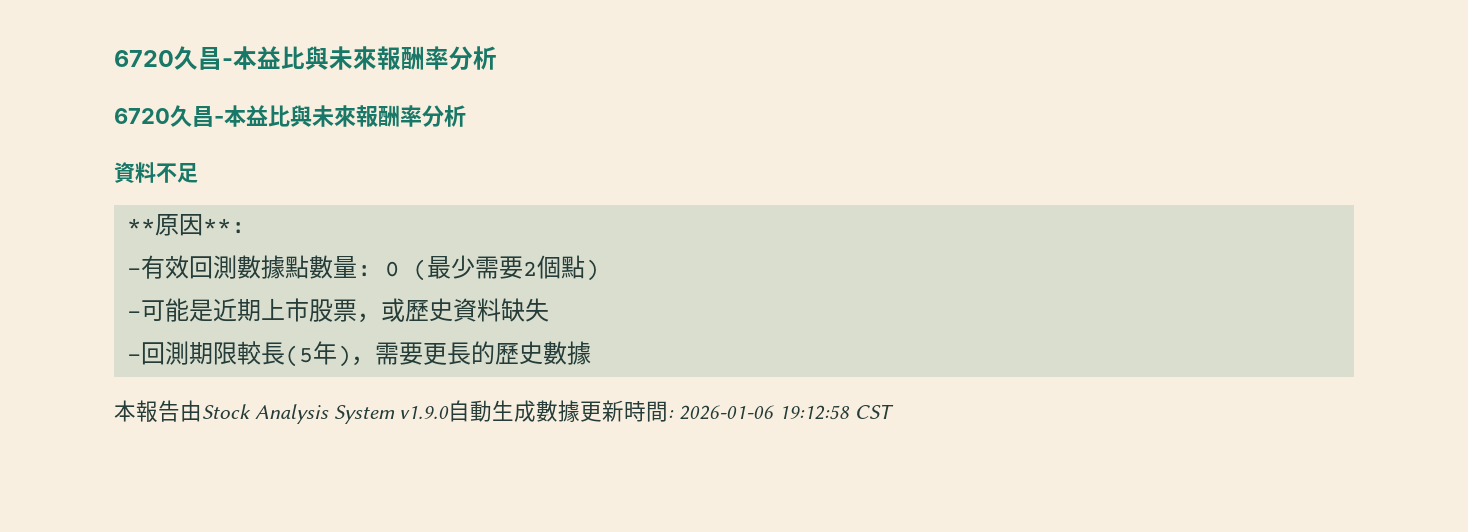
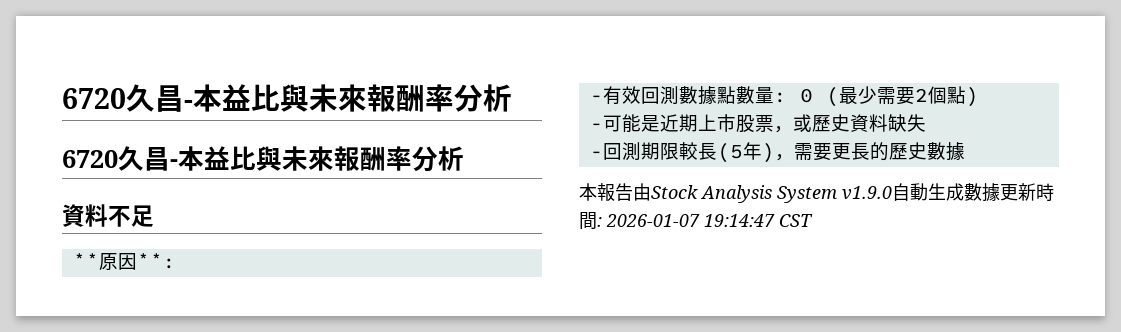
[679,405,851,420] 2026-01-06 19:12:58 -> [606,214,775,227] 2026-01-07 19:14:47

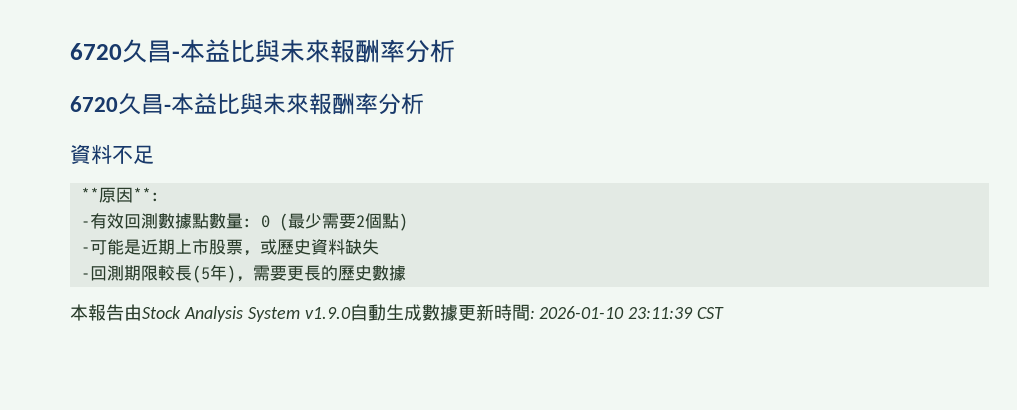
[606,214,775,227] 2026-01-07 19:14:47 -> [539,306,694,319] 2026-01-10 23:11:39

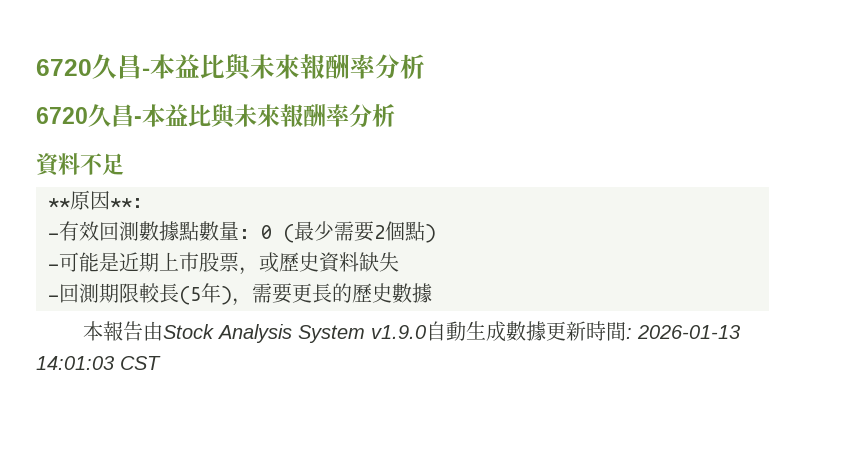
[539,306,694,319] 2026-01-10 23:11:39 -> [637,325,741,339] [36,356,114,370] 2026-01-13 14:01:03

